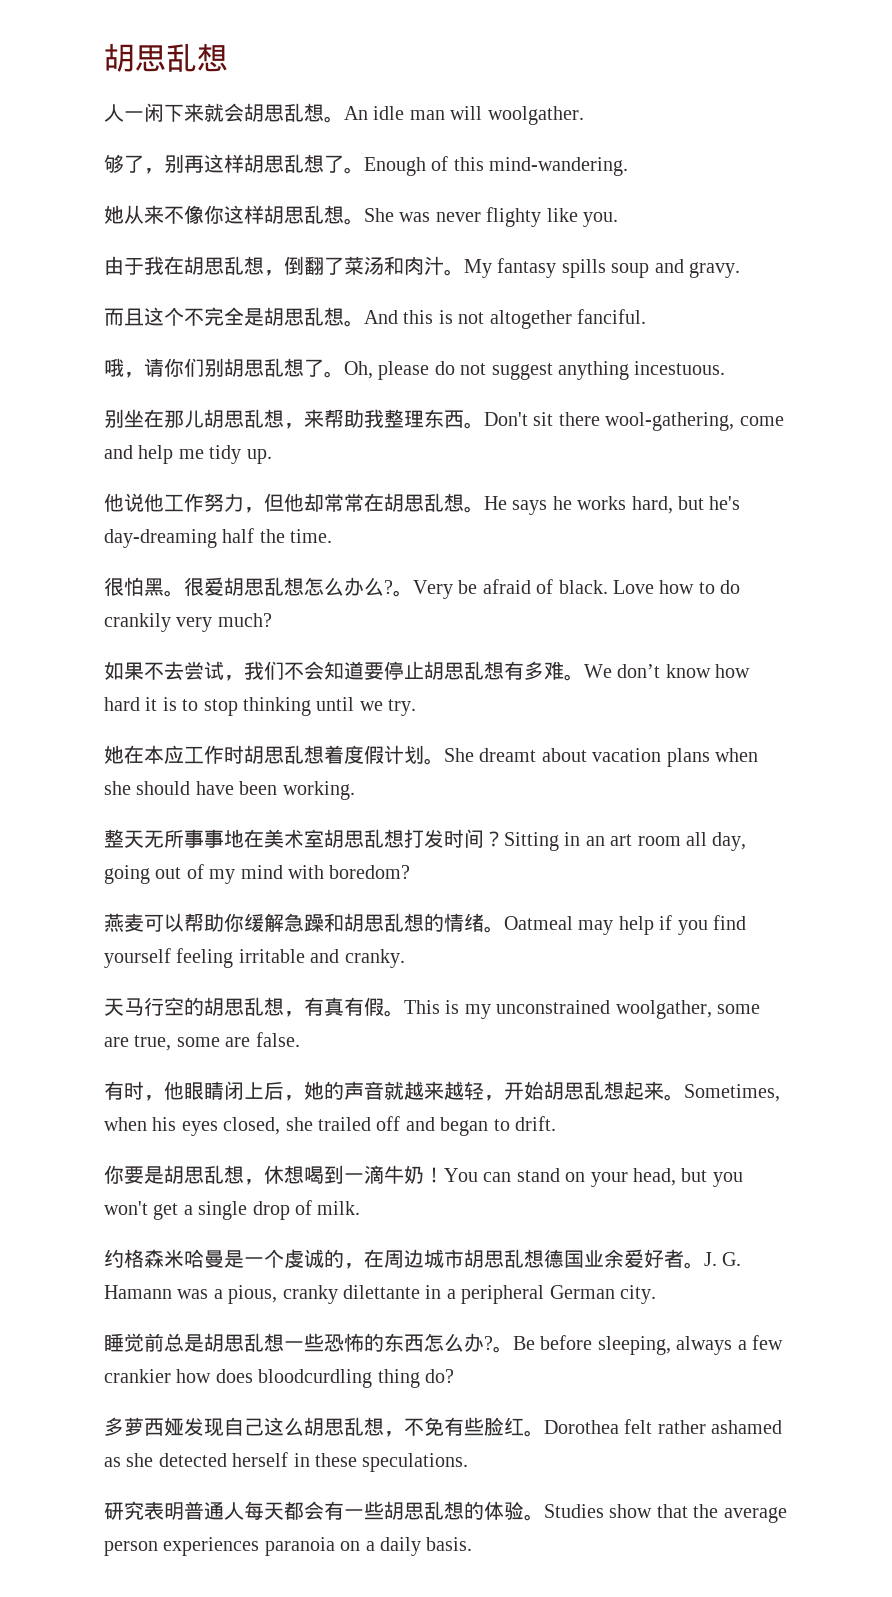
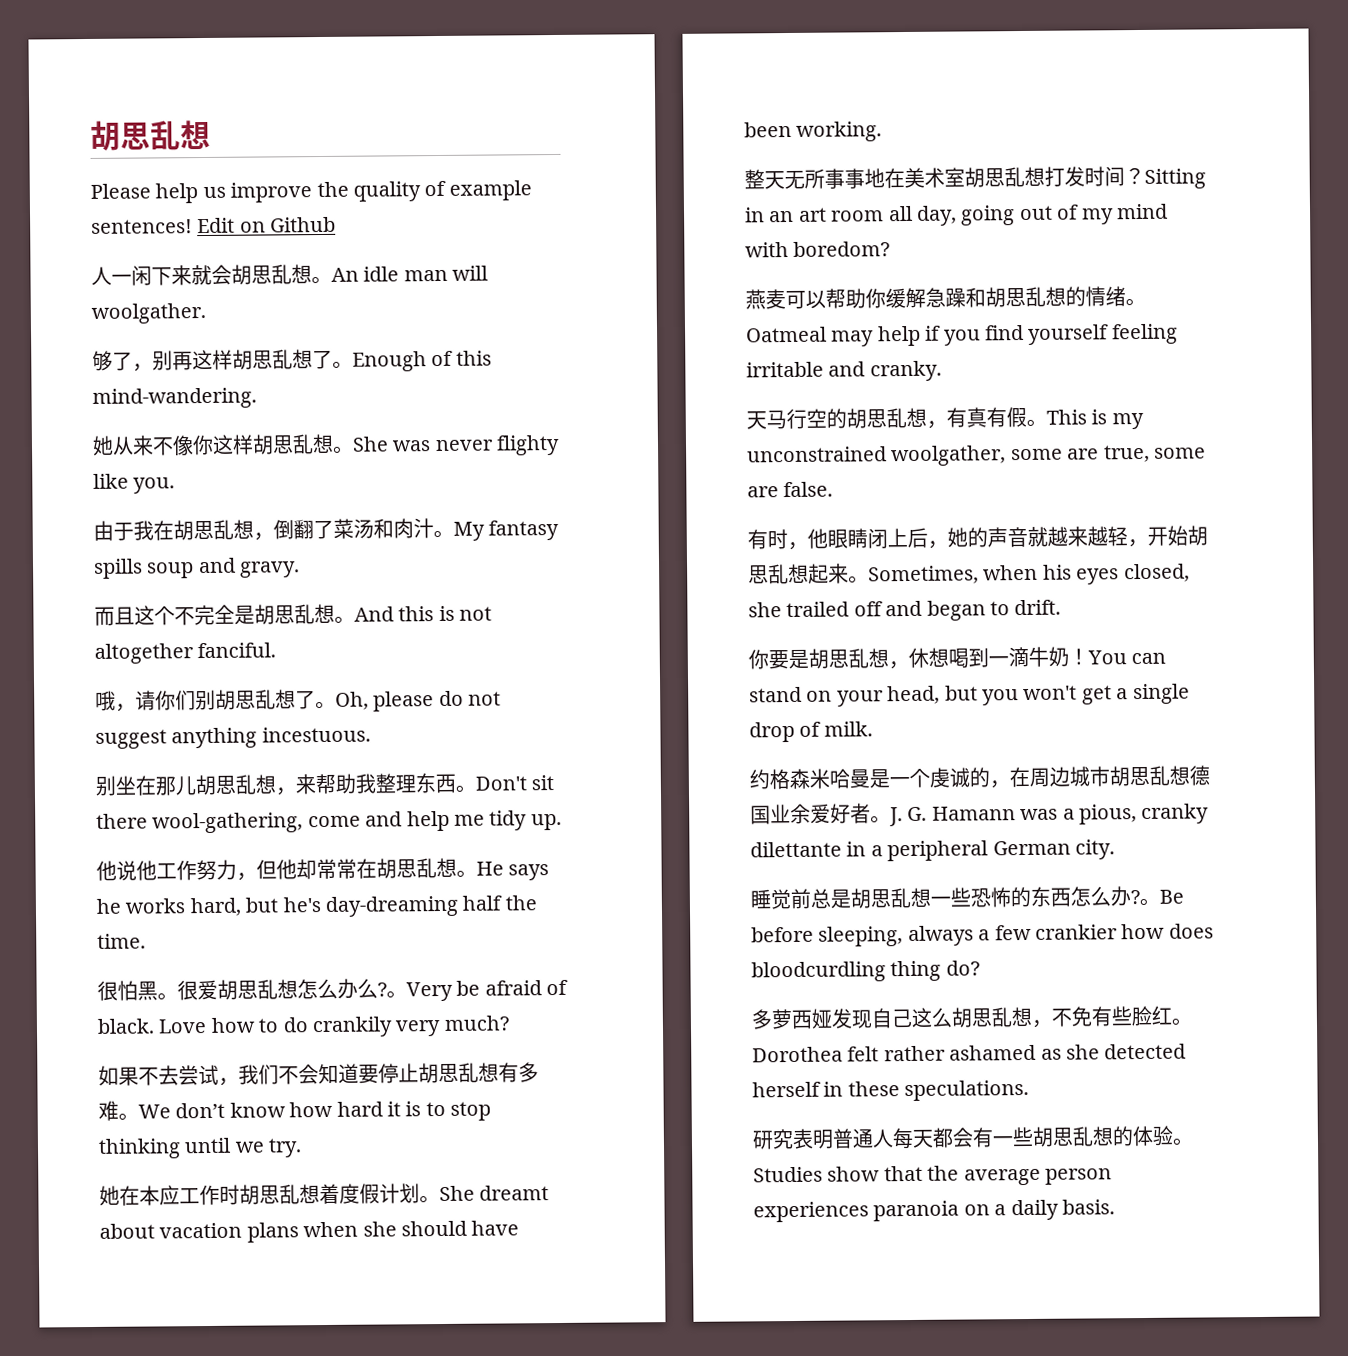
[104,43,228,72] 胡思乱想 -> [90,119,211,151] [90,180,532,204] [91,216,337,234] 胡思乱想 // Please help us improve the quality of example sentences! Edit on Github

